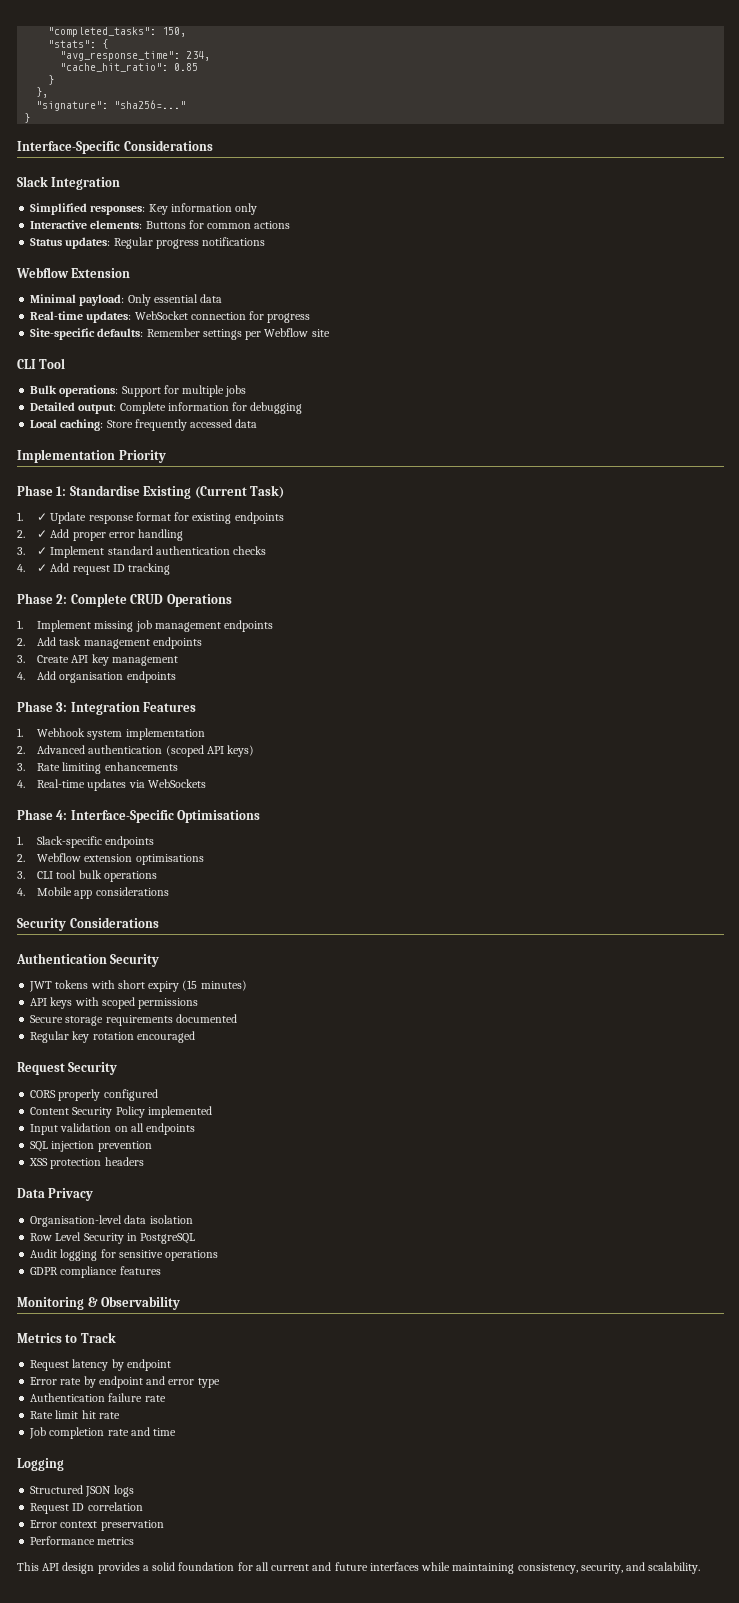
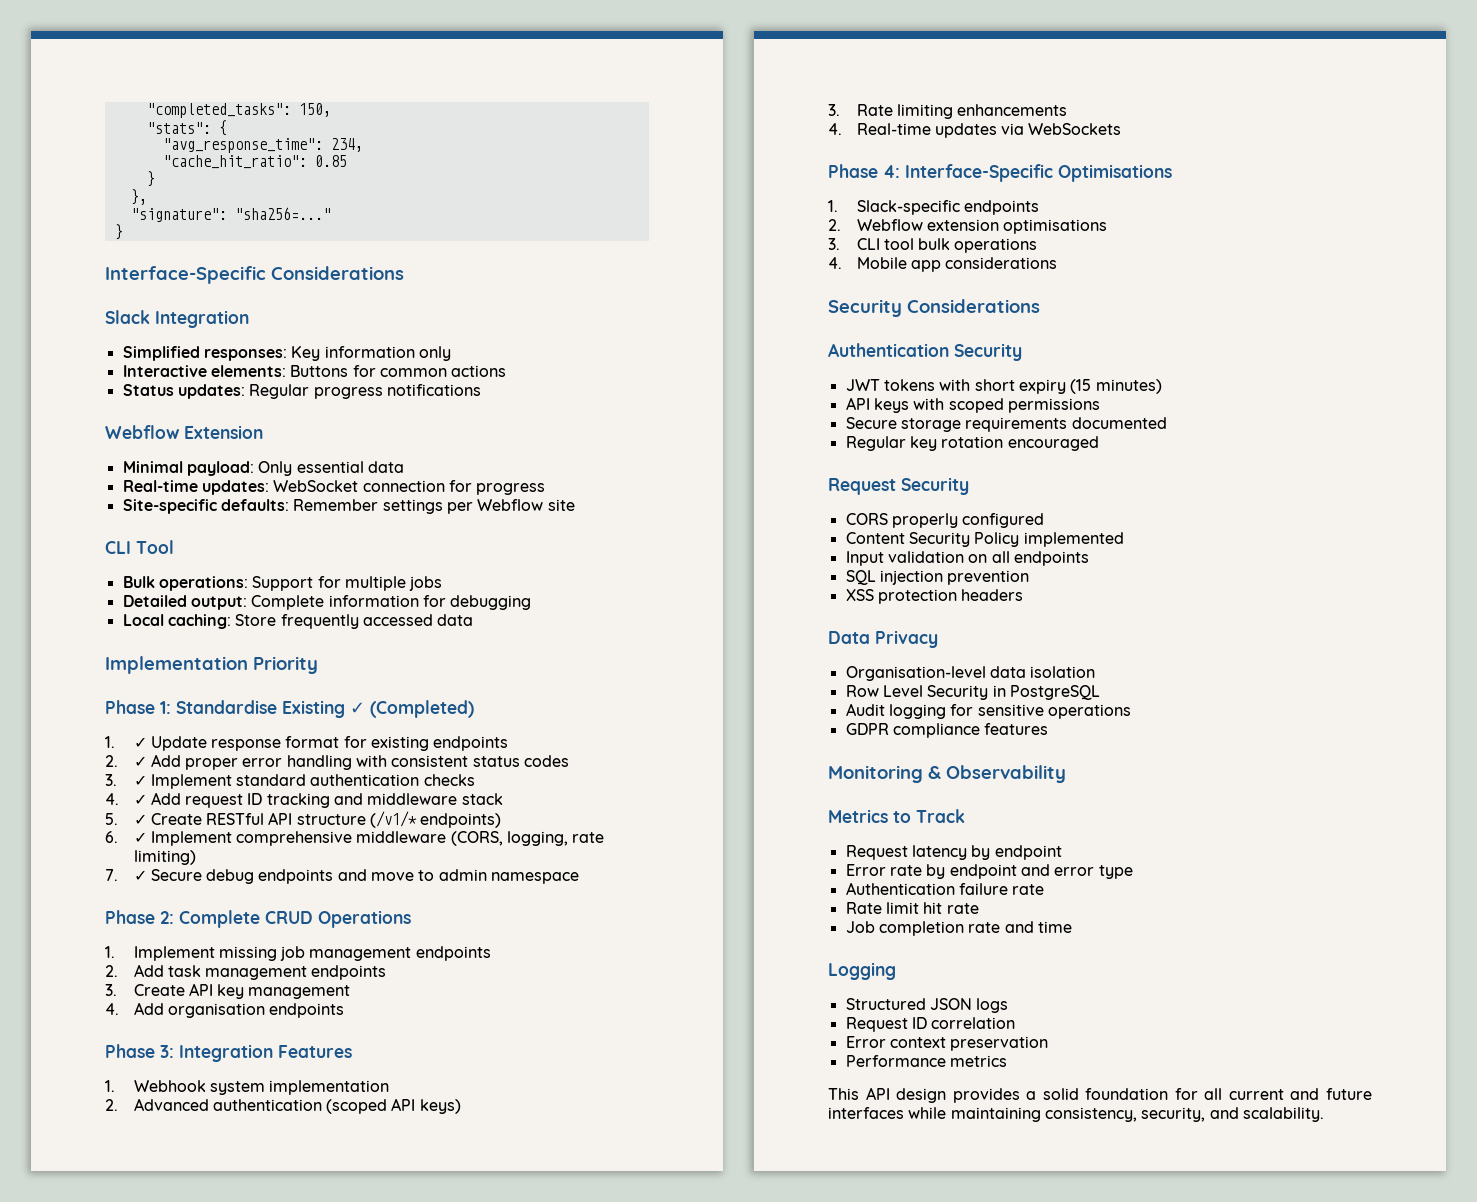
[194,485,284,499] (Current Task) -> [350,700,474,718] ✓ (Completed)
(184, 535) none -> [356,755,570,767] with consistent status codes
(171, 569) none -> [334,793,503,805] [105,811,502,828] [105,831,605,846] [133,850,196,865] [105,869,580,884] and middleware stack // 5. ✓ Create RESTful API structure (/v1/* endpoints) // 6. ✓ Implement comprehensive middleware (CORS, logging, rate limiting) // 7. ✓ Secure debug endpoints and move to admin namespace

